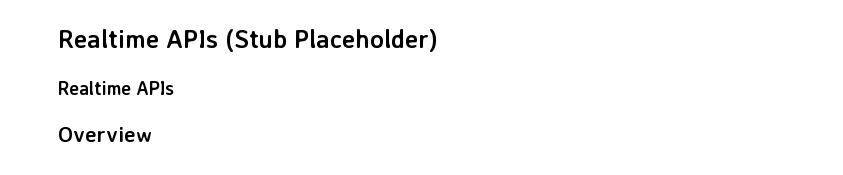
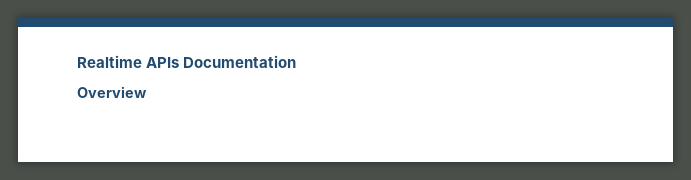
[58,29,438,52] [58,81,175,95] Realtime APIs (Stub Placeholder) // Realtime APIs -> [77,55,297,68] Realtime APIs Documentation

